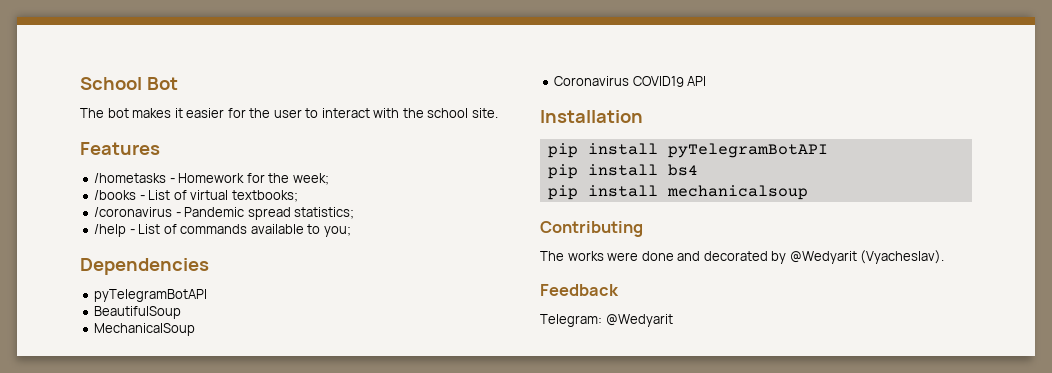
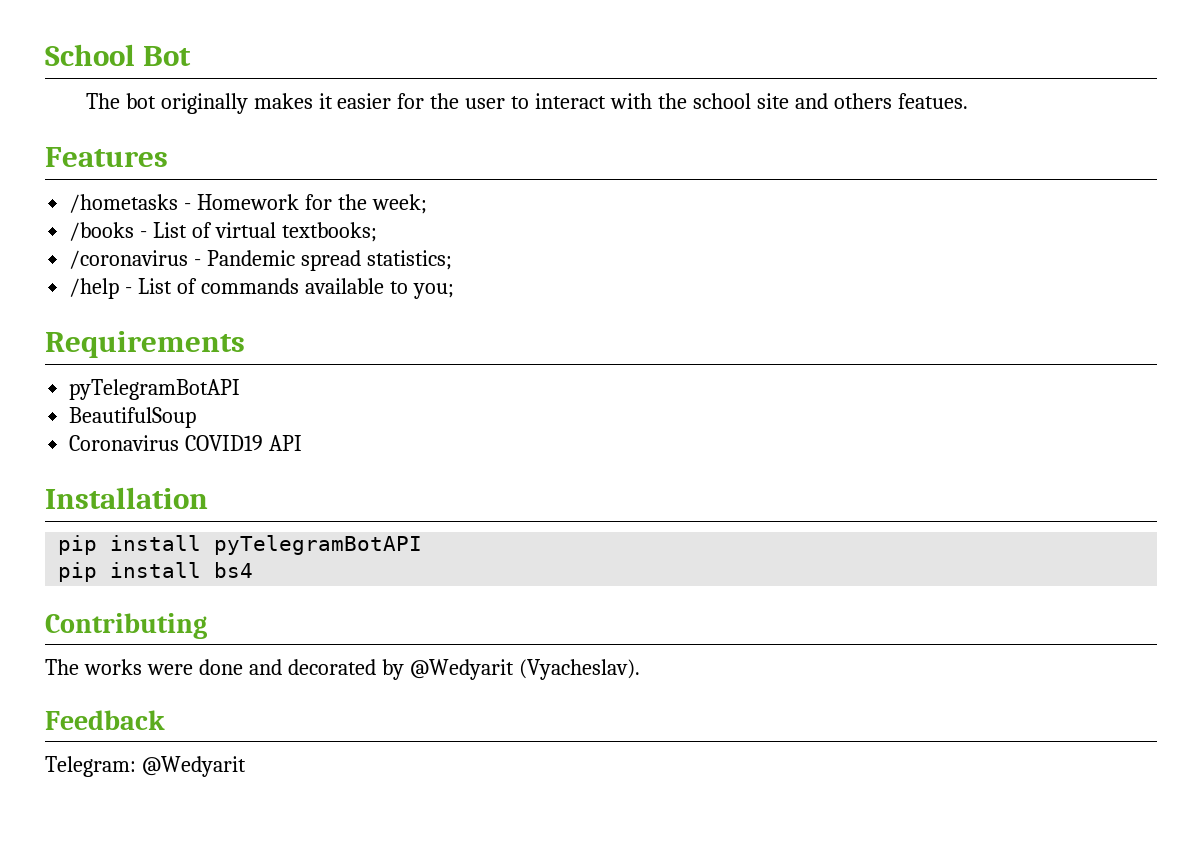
(129, 113) none -> [160,93,248,114] originally
[471,108,498,118] site. -> [756,93,968,109] site and others featues.
[80,258,209,275] Dependencies -> [45,331,245,358] Requirements
[94,323,196,336] // MechanicalSoup -> (197, 417) none
[547,185,808,200] // pip install mechanicalsoup -> (254, 570) none

